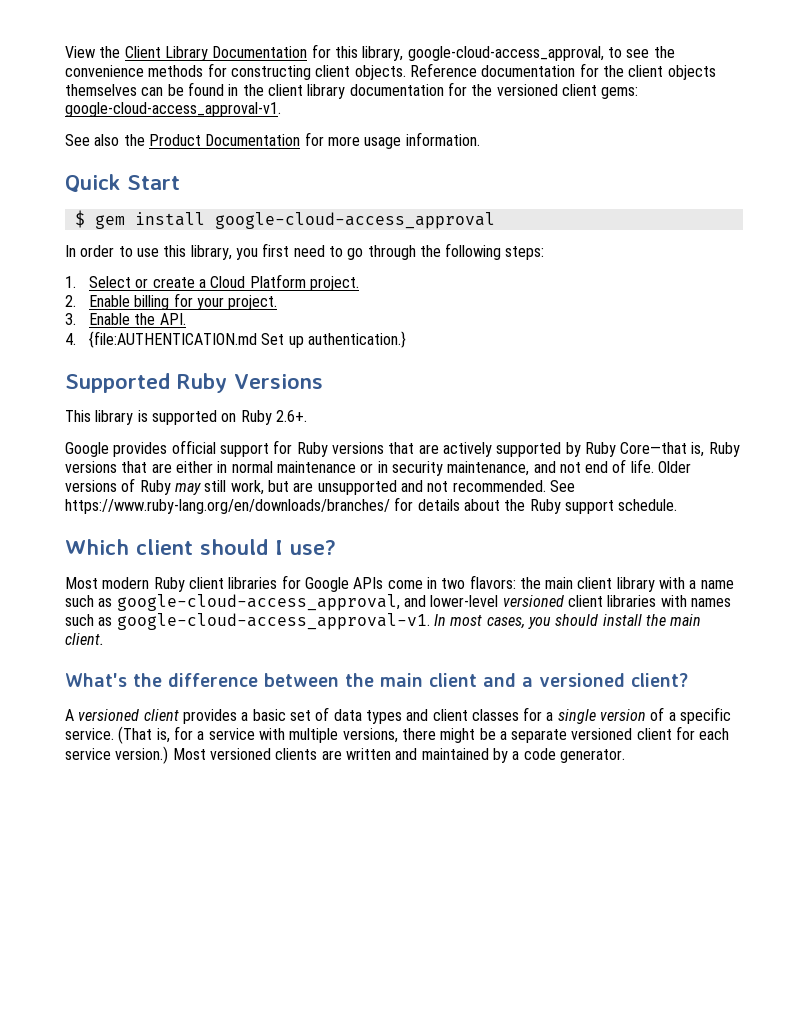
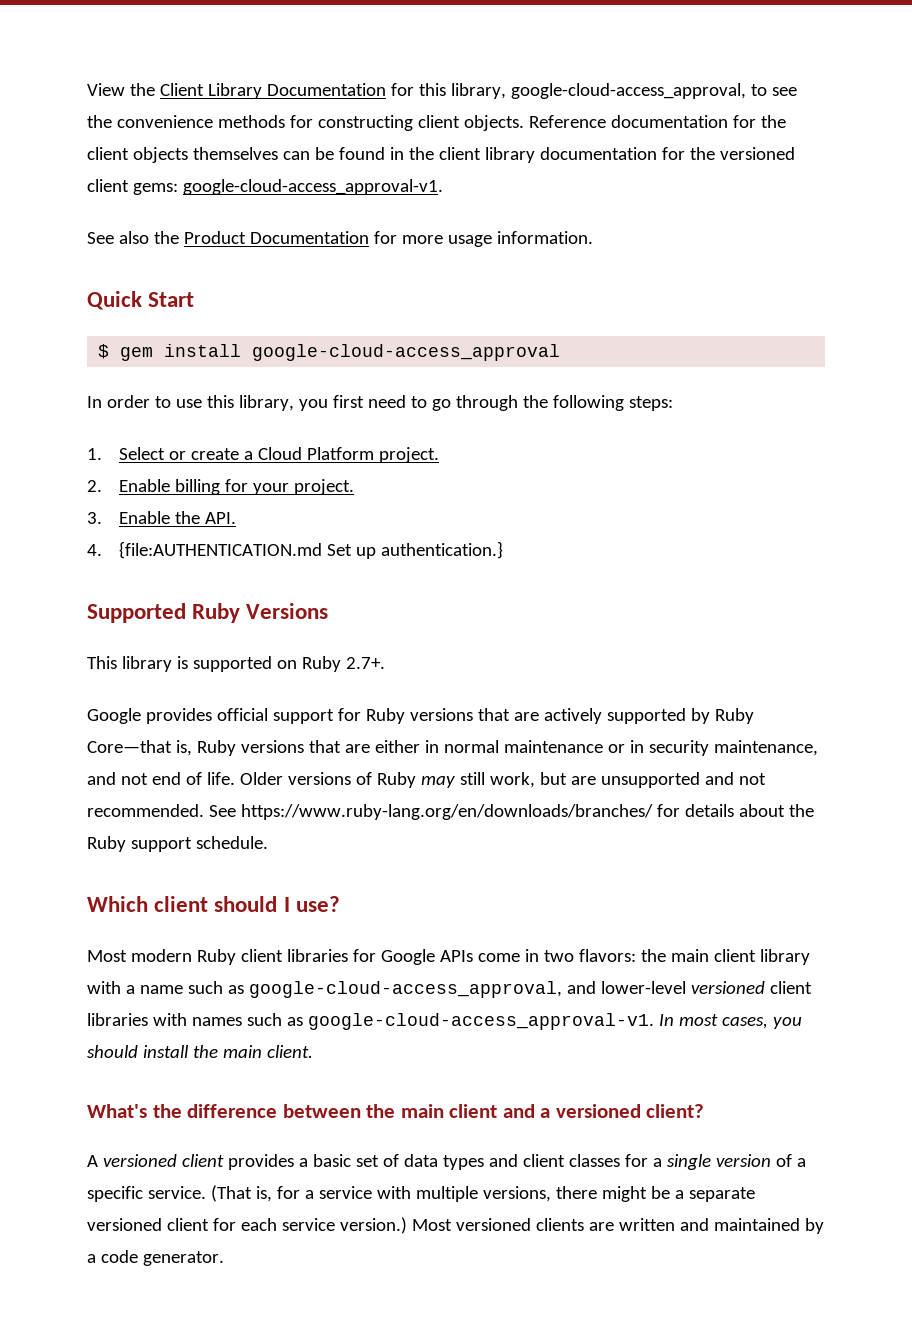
[275,410,307,422] 2.6+. -> [345,657,385,669] 2.7+.

